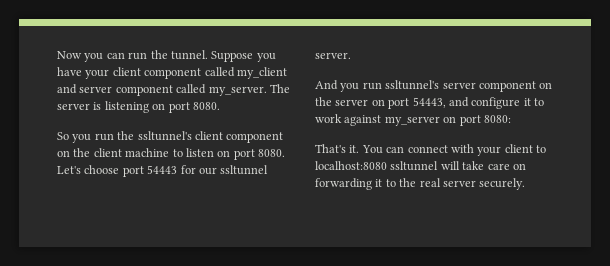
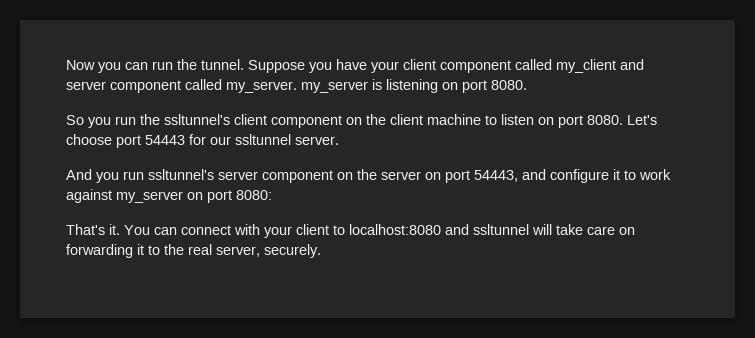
[269,84,290,93] [57,103,90,110] The server -> [301,81,368,93] my_server
(387, 165) none -> [445,224,469,235] and
[442,180,476,187] server -> [216,246,260,257] server,

